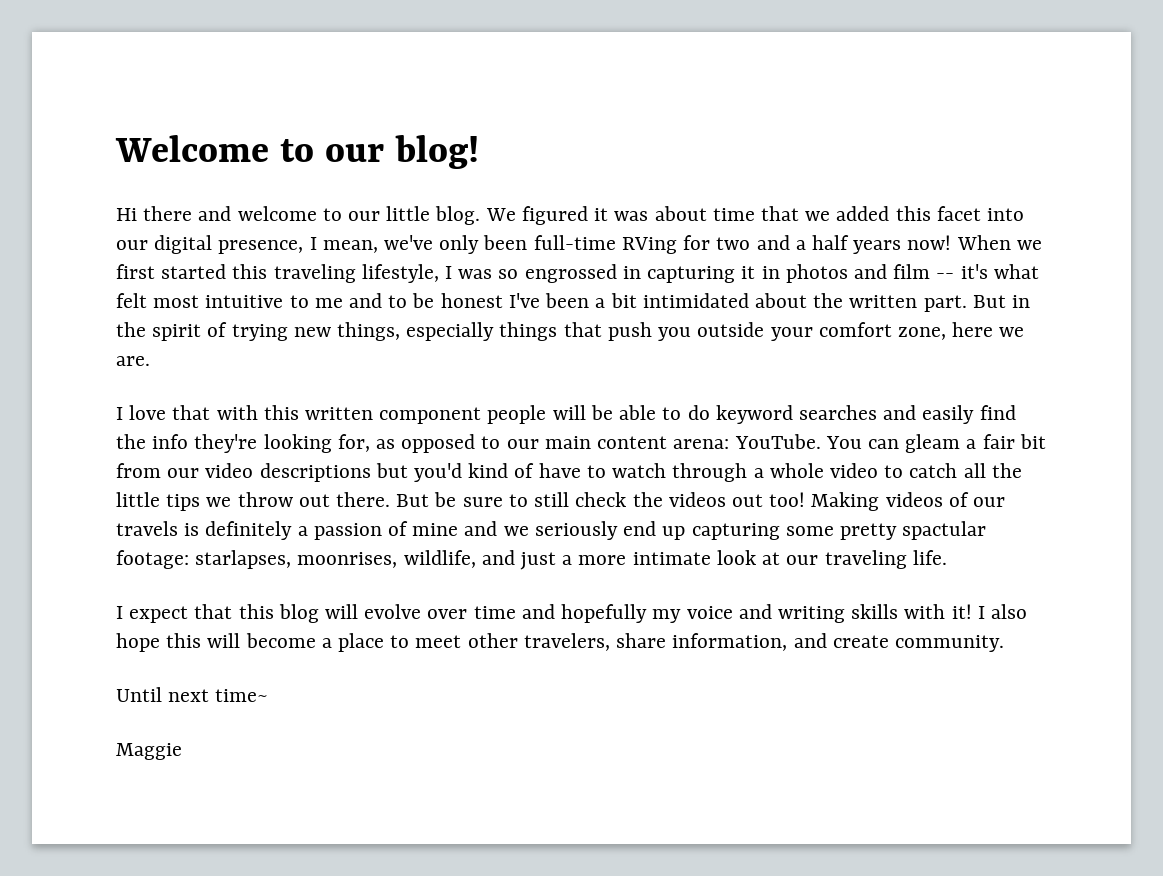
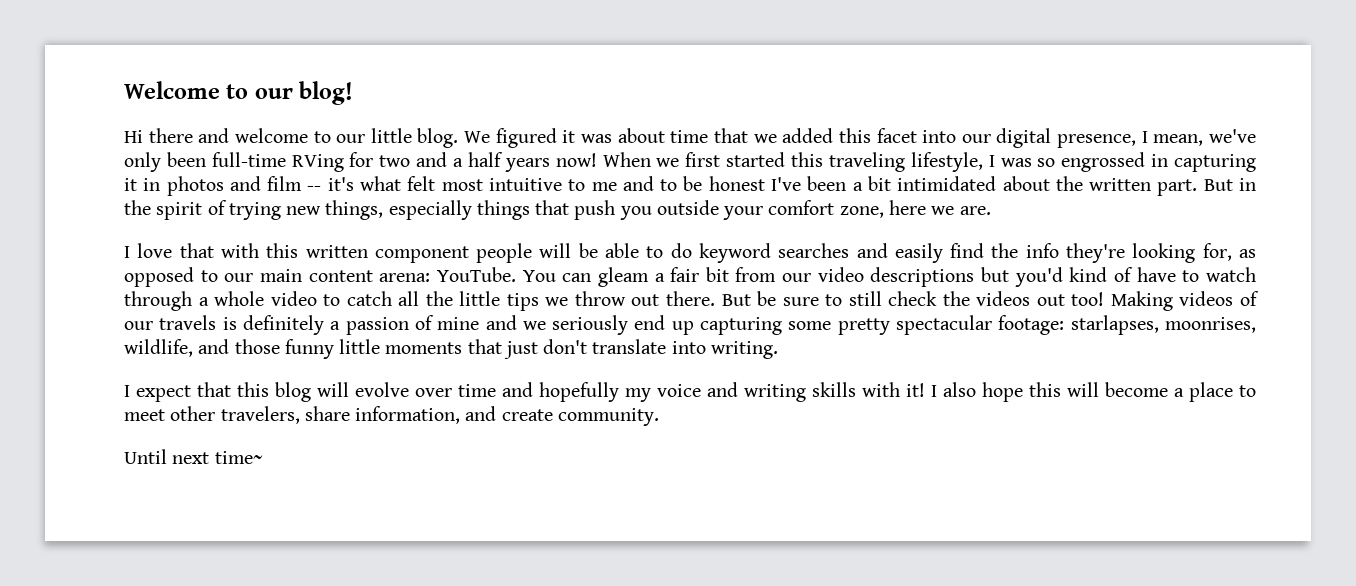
[902,521,987,540] spactular -> [896,315,993,335] spectacular
[520,550,947,570] just a more intimate look at our traveling life. -> [234,339,778,359] those funny little moments that just don't translate into writing.
[116,743,182,760] // Maggie -> (263, 457) none

